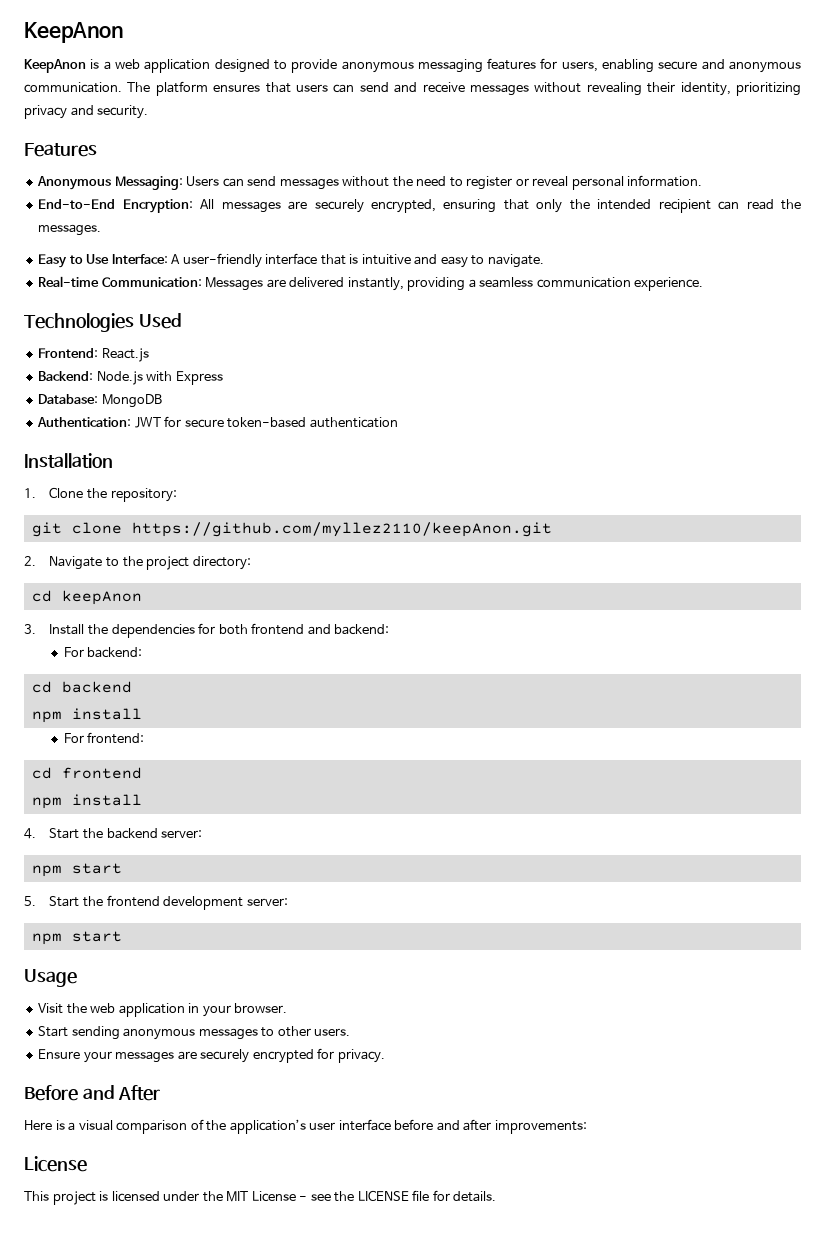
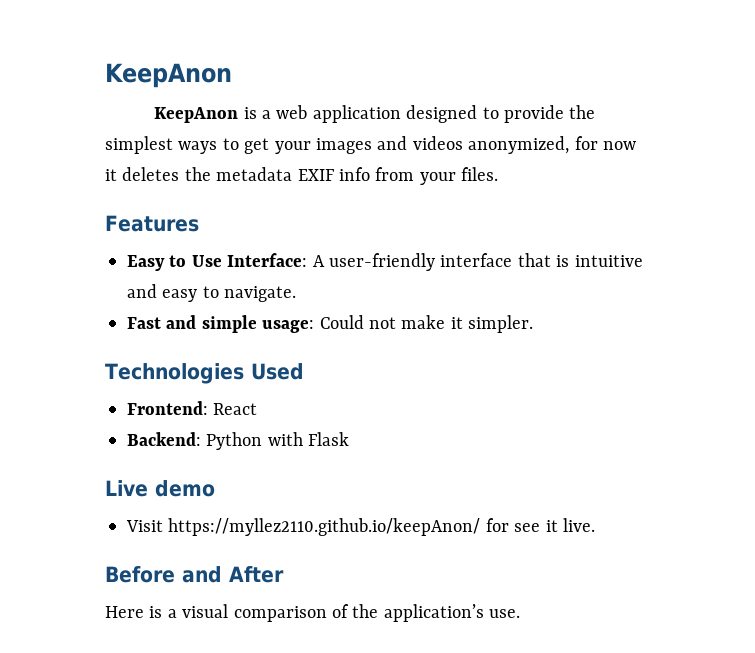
[341,58,801,73] [24,81,801,96] [24,105,149,119] [24,143,97,157] [37,175,703,190] [38,199,802,213] [38,224,102,236] anonymous messaging features for users, enabling secure and anonymous communication. The platform ensures that users can send and receive messages without revealing their identity, prioritizing privacy and security. // Features // Anonymous Messaging: Users can send messages without the need to register or reveal personal information. // End-to-End Encryption: All messages are securely encrypted, ensuring that only the intended recipient can read the messages. -> [569,105,596,119] [105,136,636,154] [105,167,499,185] [105,215,199,232] the simplest ways to get your images and videos anonymized, for now it deletes the metadata EXIF info from your files. // Features
[38,276,704,291] Real-time Communication: Messages are delivered instantly, providing a seamless communication experience. -> [127,315,534,333] Fast and simple usage: Could not make it simpler.
[101,348,149,362] React.js -> [213,403,258,415] React
[96,371,223,385] [38,394,162,408] [37,416,398,428] [24,453,113,468] [24,487,177,502] [31,522,552,537] [24,556,251,570] [31,590,142,605] [24,623,390,638] [63,647,143,658] [31,681,132,693] [31,708,142,723] [63,732,145,744] [31,767,142,779] [31,794,142,809] [24,828,203,839] [31,863,122,877] [24,895,288,910] [31,931,122,945] [24,969,77,987] [38,1003,288,1017] [38,1026,351,1040] [38,1048,385,1063] Node.js with Express // Database: MongoDB // Authentication: JWT for secure token-based authentication // Installation // 1. Clone the repository: // git clone https://github.com/myllez2110/keepAnon.git // 2. Navigate to the project directory: // cd keepAnon // 3. Install the dependencies for both frontend and backend: // For backend: // cd backend // npm install // For frontend: // cd frontend // npm install // 4. Start the backend server: // npm start // 5. Start the frontend development server: // npm start // Usage // Visit the web application in your browser. // Start sending anonymous messages to other users. // Ensure your messages are securely encrypted for privacy. -> [206,432,350,450] [105,480,215,497] [126,518,595,536] Python with Flask // Live demo // Visit https://myllez2110.github.io/keepAnon/ for see it live.
[309,1119,587,1134] [24,1156,87,1172] [24,1190,497,1205] user interface before and after improvements: // License // This project is licensed under the MIT License - see the LICENSE file for details. -> [489,609,521,618] use.

